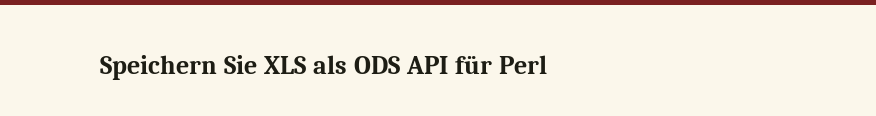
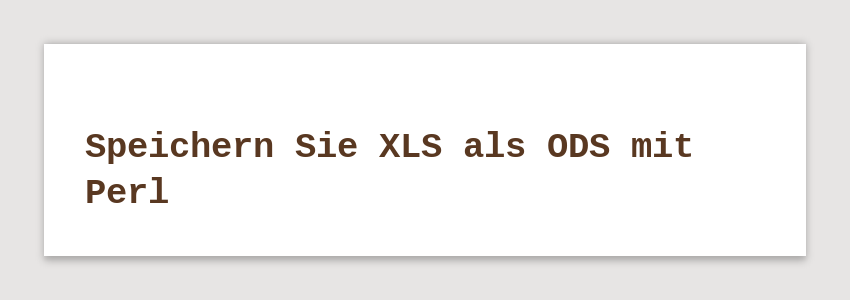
[406,56,493,74] API für -> [631,131,694,157] mit

